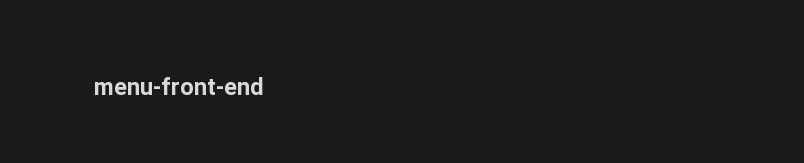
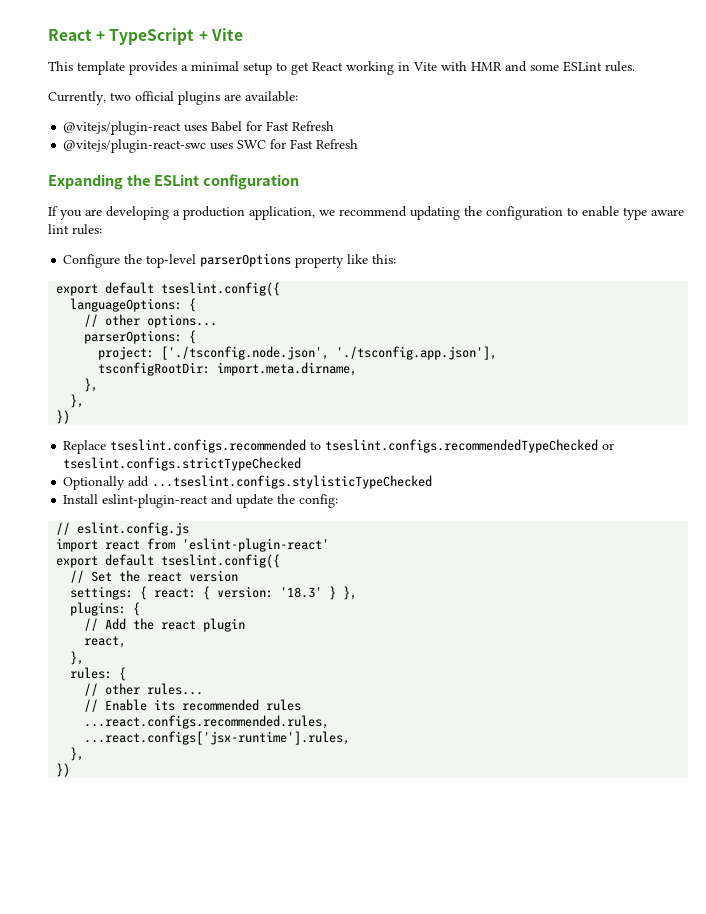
[94,77,264,95] menu-front-end -> [48,28,243,45] [48,61,635,75] [48,91,298,105] [63,121,335,135] [63,139,359,153] [48,174,299,190] [48,206,684,220] [48,224,102,235] [63,253,397,268] [56,282,281,296] [70,298,197,312] [84,314,218,328] [84,330,197,344] [98,346,498,360] [98,362,358,376] [84,378,99,392] [70,394,85,408] [56,410,71,424] [63,439,615,454] [63,457,302,471] [63,475,433,490] [63,494,339,508] [56,522,190,536] [56,538,330,552] [56,554,281,568] [70,570,239,583] [70,586,358,600] [70,602,141,616] [84,618,246,632] [84,636,127,648] [70,651,85,665] [70,667,127,681] [84,683,204,696] [84,699,302,712] [84,715,330,729] [84,731,351,745] [70,747,85,761] [56,763,71,777] React + TypeScript + Vite // This template provides a minimal setup to get React working in Vite with HMR and some ESLint rules. // Currently, two official plugins are available: // @vitejs/plugin-react uses Babel for Fast Refresh // @vitejs/plugin-react-swc uses SWC for Fast Refresh // Expanding the ESLint configuration // If you are developing a production application, we recommend updating the configuration to enable type aware lint rules: // Configure the top-level parserOptions property like this: // export default tseslint.config({ // languageOptions: { // // other options... // parserOptions: { // project: ['./tsconfig.node.json', './tsconfig.app.json'], // tsconfigRootDir: import.meta.dirname, // }, // }, // }) // Replace tseslint.configs.recommended to tseslint.configs.recommendedTypeChecked or tseslint.configs.strictTypeChecked // Optionally add ...tseslint.configs.stylisticTypeChecked // Install eslint-plugin-react and update the config: // // eslint.config.js // import react from 'eslint-plugin-react' // export default tseslint.config({ // // Set the react version // settings: { react: { version: '18.3' } }, // plugins: { // // Add the react plugin // react, // }, // rules: { // // other rules... // // Enable its recommended rules // ...react.configs.recommended.rules, // ...react.configs['jsx-runtime'].rules, // }, // })

